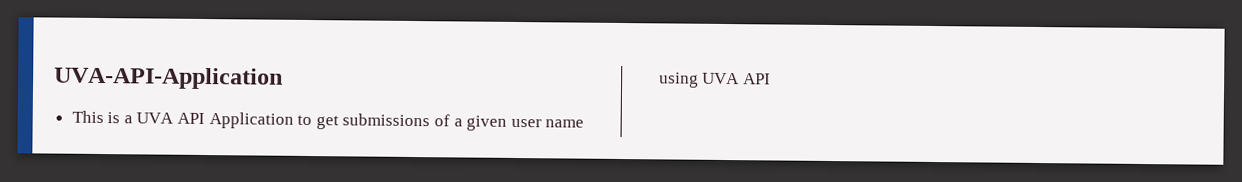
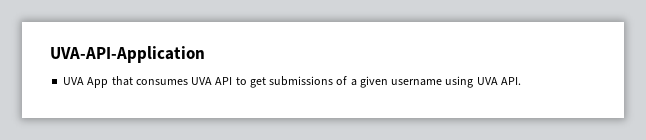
[71,110,294,129] This is a UVA API Application -> [63,76,233,88] UVA App that consumes UVA API
[510,118,585,128] user name -> [391,79,443,86] username
[742,73,771,85] API -> [500,77,521,85] API.

